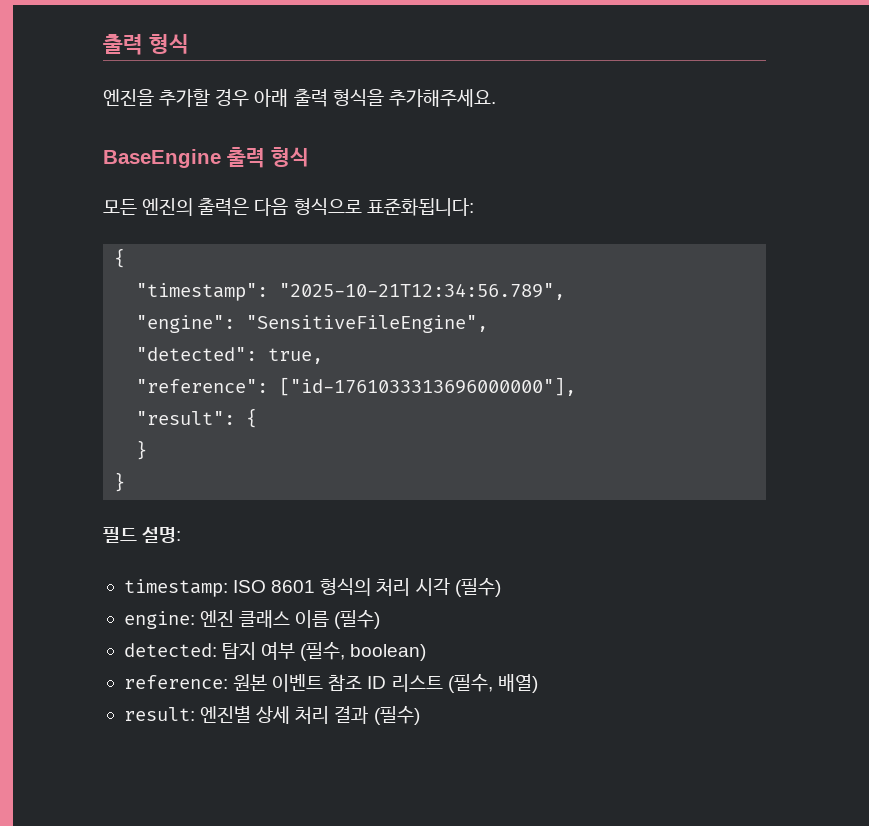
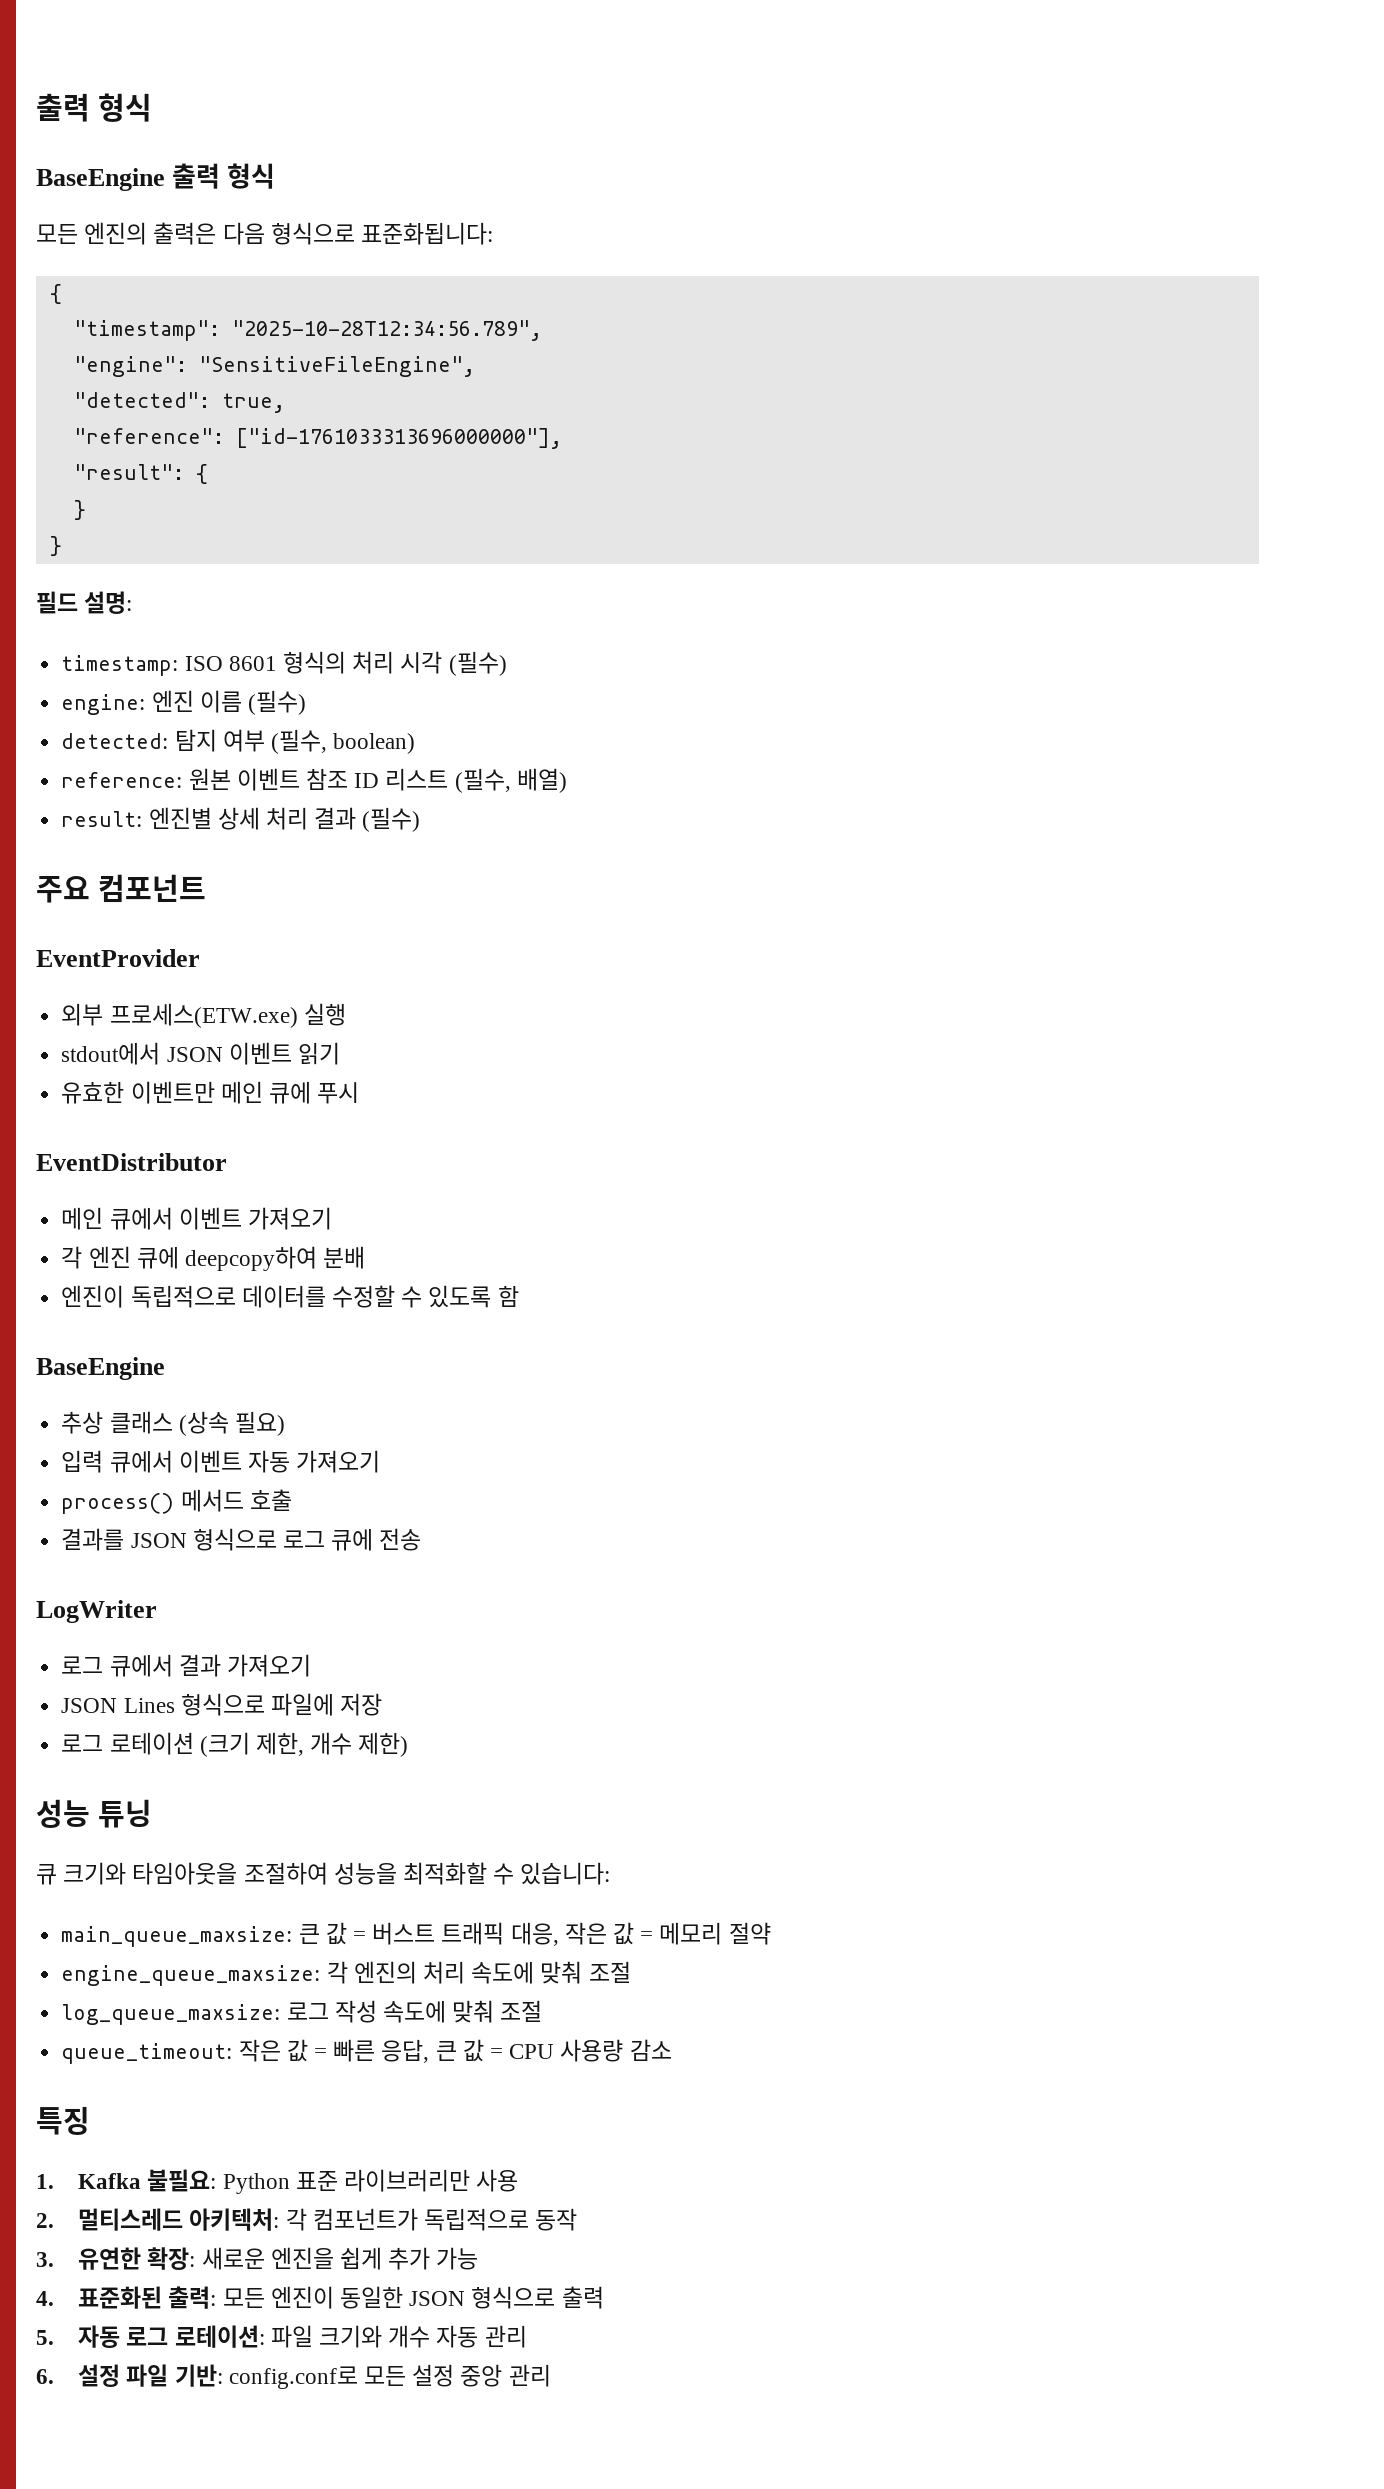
[103,34,189,55] [103,89,496,107] 출력 형식 // 엔진을 추가할 경우 아래 출력 형식을 추가해주세요. -> [36,93,152,122] 출력 형식
[279,283,566,300] "2025-10-21T12:34:56.789", -> [231,320,542,341] "2025-10-28T12:34:56.789",
[239,610,291,628] 클래스 -> (194, 701) none
(420, 715) none -> [36,874,206,903] [36,949,200,967] [61,1003,346,1028] [61,1042,340,1065] [61,1081,360,1104] [36,1153,227,1171] [61,1207,332,1230] [61,1246,366,1271] [61,1285,519,1308] [36,1357,165,1380] [61,1411,285,1436] [61,1450,381,1473] [61,1489,292,1514] [61,1528,422,1551] [36,1600,157,1623] [61,1654,311,1677] [61,1693,383,1716] [61,1732,409,1757] [36,1799,152,1828] [36,1862,611,1885] [61,1922,771,1947] [61,1961,631,1986] [61,2000,543,2025] [61,2039,672,2064] [36,2106,90,2135] [36,2169,519,2194] [36,2208,578,2231] [36,2247,479,2270] [36,2286,604,2309] [36,2325,527,2348] [36,2364,551,2389] // 주요 컴포넌트 // EventProvider // 외부 프로세스(ETW.exe) 실행 // stdout에서 JSON 이벤트 읽기 // 유효한 이벤트만 메인 큐에 푸시 // EventDistributor // 메인 큐에서 이벤트 가져오기 // 각 엔진 큐에 deepcopy하여 분배 // 엔진이 독립적으로 데이터를 수정할 수 있도록 함 // BaseEngine // 추상 클래스 (상속 필요) // 입력 큐에서 이벤트 자동 가져오기 // process() 메서드 호출 // 결과를 JSON 형식으로 로그 큐에 전송 // LogWriter // 로그 큐에서 결과 가져오기 // JSON Lines 형식으로 파일에 저장 // 로그 로테이션 (크기 제한, 개수 제한) // 성능 튜닝 // 큐 크기와 타임아웃을 조절하여 성능을 최적화할 수 있습니다: // main_queue_maxsize: 큰 값 = 버스트 트래픽 대응, 작은 값 = 메모리 절약 // engine_queue_maxsize: 각 엔진의 처리 속도에 맞춰 조절 // log_queue_maxsize: 로그 작성 속도에 맞춰 조절 // queue_timeout: 작은 값 = 빠른 응답, 큰 값 = CPU 사용량 감소 // 특징 // 1. Kafka 불필요: Python 표준 라이브러리만 사용 // 2. 멀티스레드 아키텍처: 각 컴포넌트가 독립적으로 동작 // 3. 유연한 확장: 새로운 엔진을 쉽게 추가 가능 // 4. 표준화된 출력: 모든 엔진이 동일한 JSON 형식으로 출력 // 5. 자동 로그 로테이션: 파일 크기와 개수 자동 관리 // 6. 설정 파일 기반: config.conf로 모든 설정 중앙 관리

